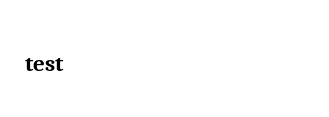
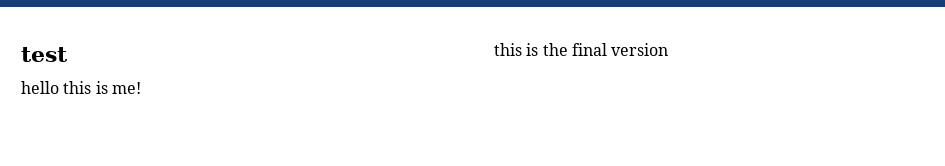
(64, 64) none -> [21,81,141,94] [494,43,669,56] // hello this is me! // this is the final version

